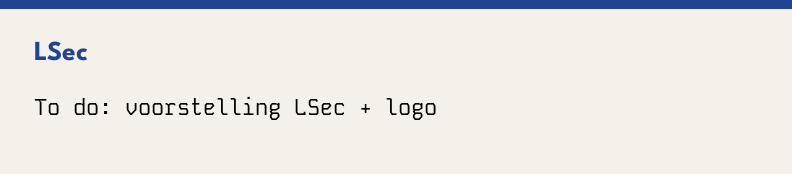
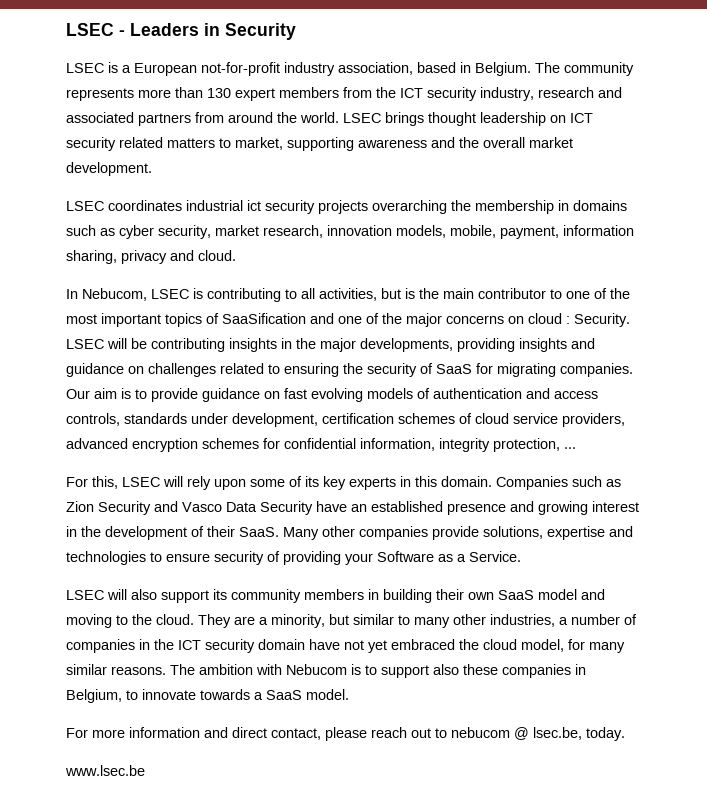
[34,41,88,61] [34,96,437,120] LSec // To do: voorstelling LSec + logo -> [66,23,296,40] [66,62,634,76] [66,87,622,101] [66,112,593,126] [66,137,573,151] [66,162,152,176] [66,200,627,214] [66,225,634,239] [66,250,236,264] [66,288,630,302] [66,313,630,327] [66,338,595,352] [66,363,633,377] [66,388,598,402] [66,413,625,427] [66,438,576,452] [66,476,621,490] [66,501,639,515] [66,526,633,540] [66,551,521,565] [66,589,605,603] [66,614,637,628] [66,639,625,653] [66,664,586,678] [66,689,349,703] [66,727,625,741] [65,765,145,776] LSEC - Leaders in Security // LSEC is a European not-for-profit industry association, based in Belgium. The community represents more than 130 expert members from the ICT security industry, research and associated partners from around the world. LSEC brings thought leadership on ICT security related matters to market, supporting awareness and the overall market development. // LSEC coordinates industrial ict security projects overarching the membership in domains such as cyber security, market research, innovation models, mobile, payment, information sharing, privacy and cloud. // In Nebucom, LSEC is contributing to all activities, but is the main contributor to one of the most important topics of SaaSification and one of the major concerns on cloud : Security. LSEC will be contributing insights in the major developments, providing insights and guidance on challenges related to ensuring the security of SaaS for migrating companies. Our aim is to provide guidance on fast evolving models of authentication and access controls, standards under development, certification schemes of cloud service providers, advanced encryption schemes for confidential information, integrity protection, ... // For this, LSEC will rely upon some of its key experts in this domain. Companies such as Zion Security and Vasco Data Security have an established presence and growing interest in the development of their SaaS. Many other companies provide solutions, expertise and technologies to ensure security of providing your Software as a Service. // LSEC will also support its community members in building their own SaaS model and moving to the cloud. They are a minority, but similar to many other industries, a number of companies in the ICT security domain have not yet embraced the cloud model, for many similar reasons. The ambition with Nebucom is to support also these companies in Belgium, to innovate towards a SaaS model. // For more information and direct contact, please reach out to nebucom @ lsec.be, today. // www.lsec.be

